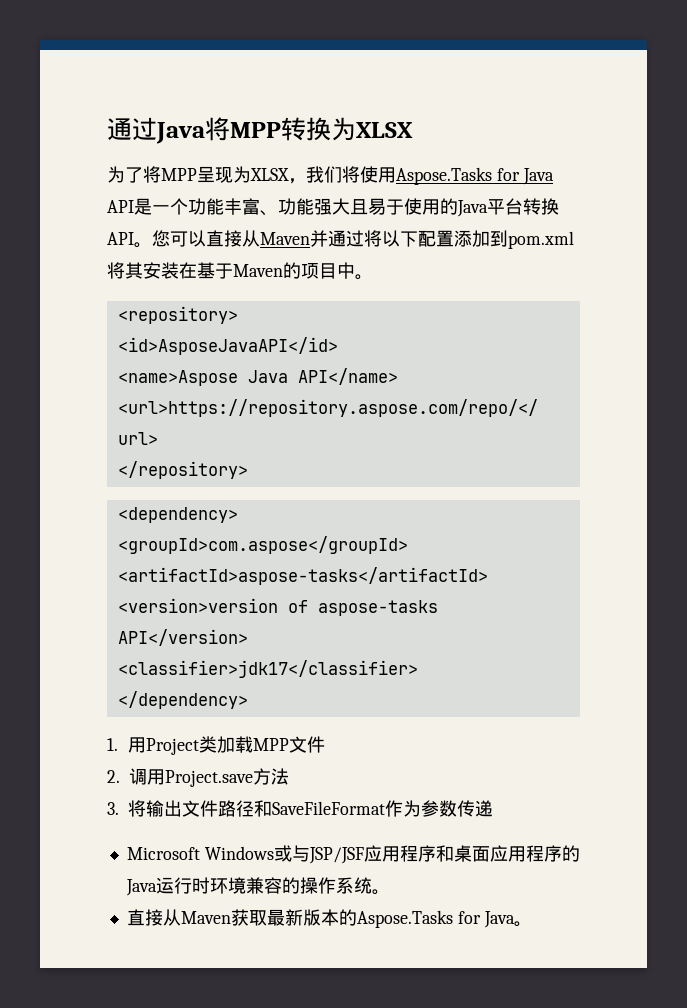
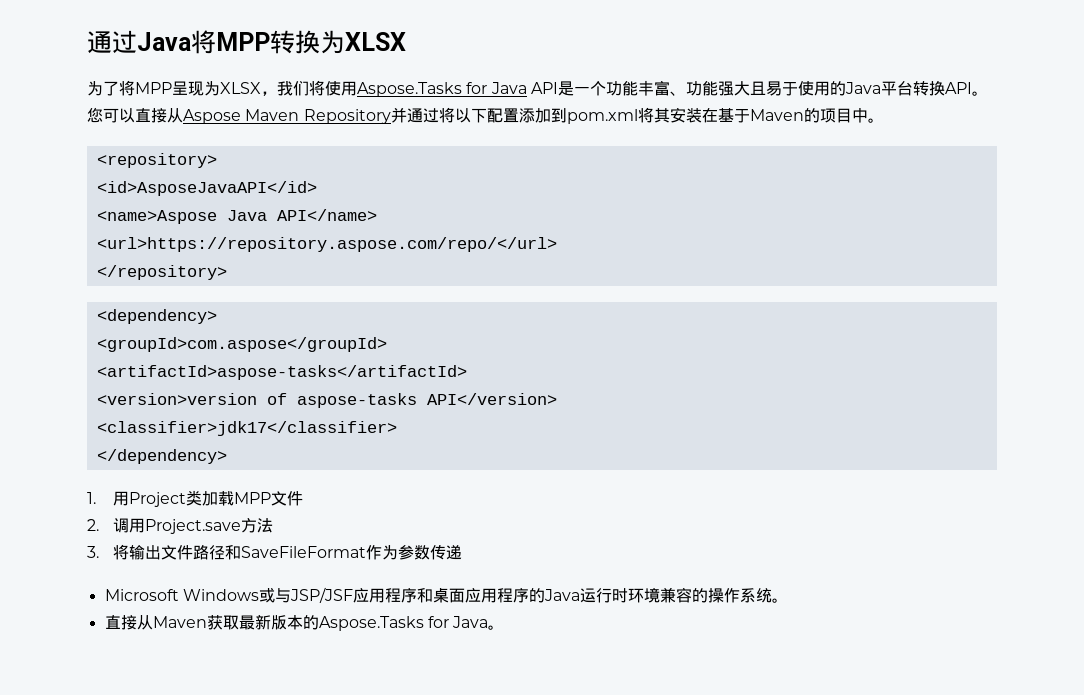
[260,232,310,245] Maven -> [183,109,391,124] Aspose Maven Repository

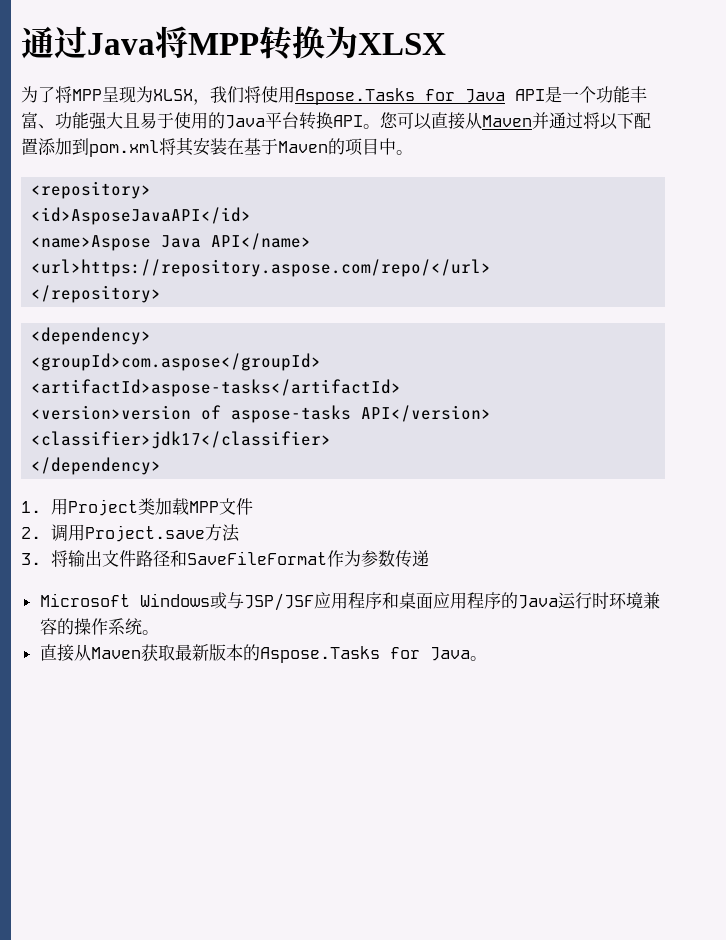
[183,109,391,124] Aspose Maven Repository -> [482,115,532,127] Maven

